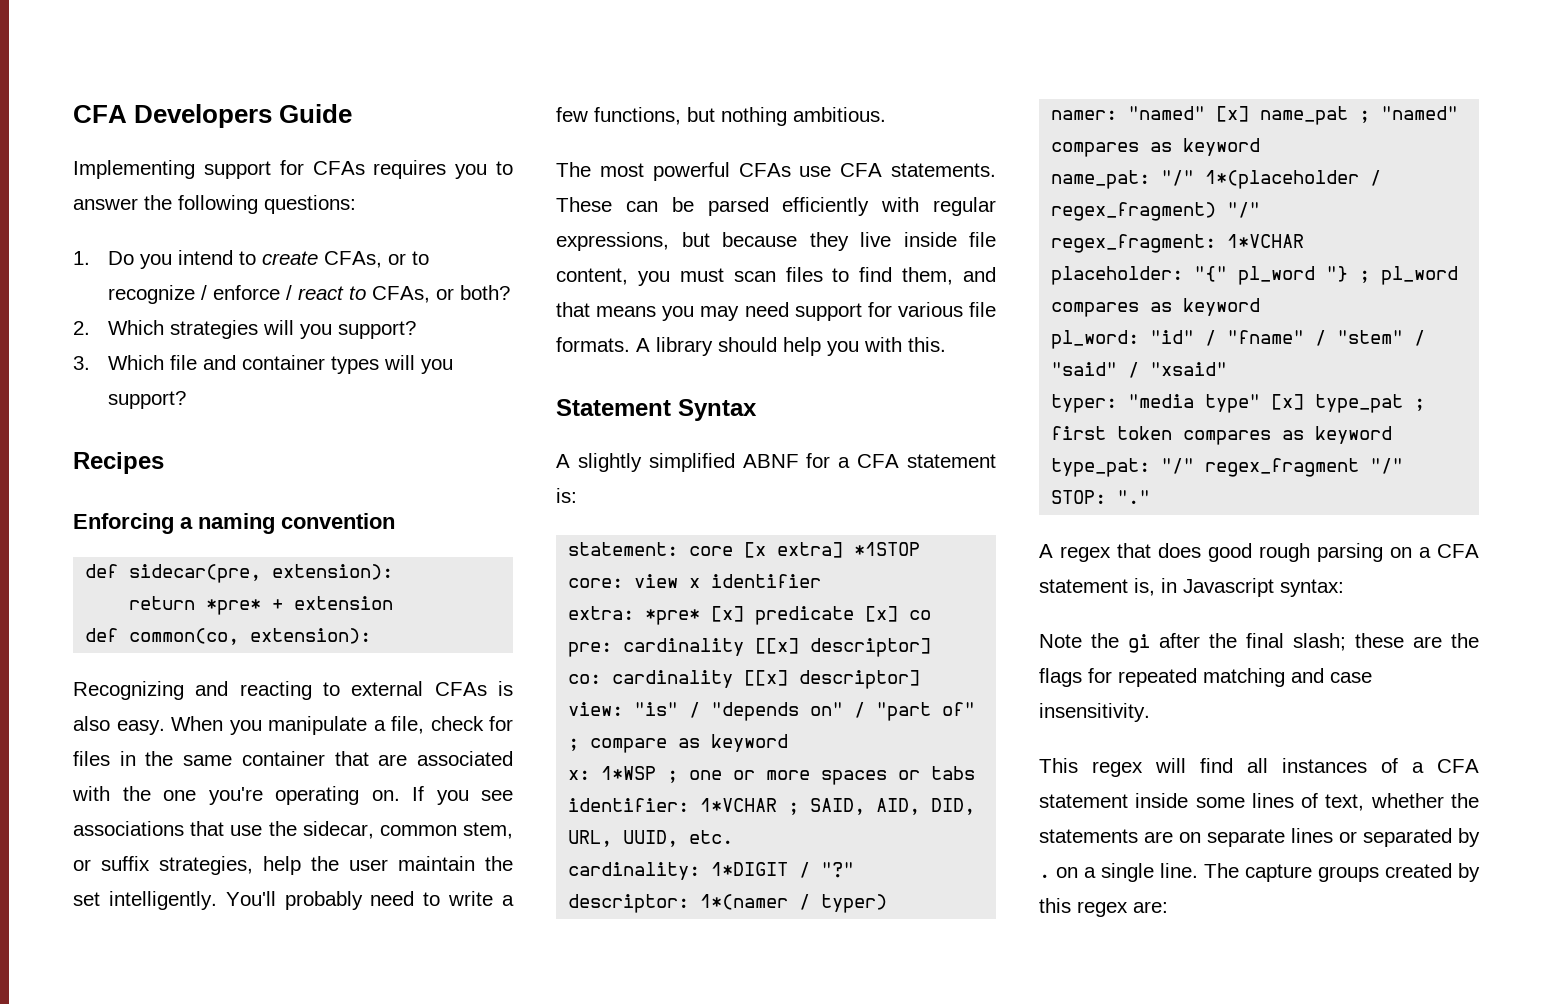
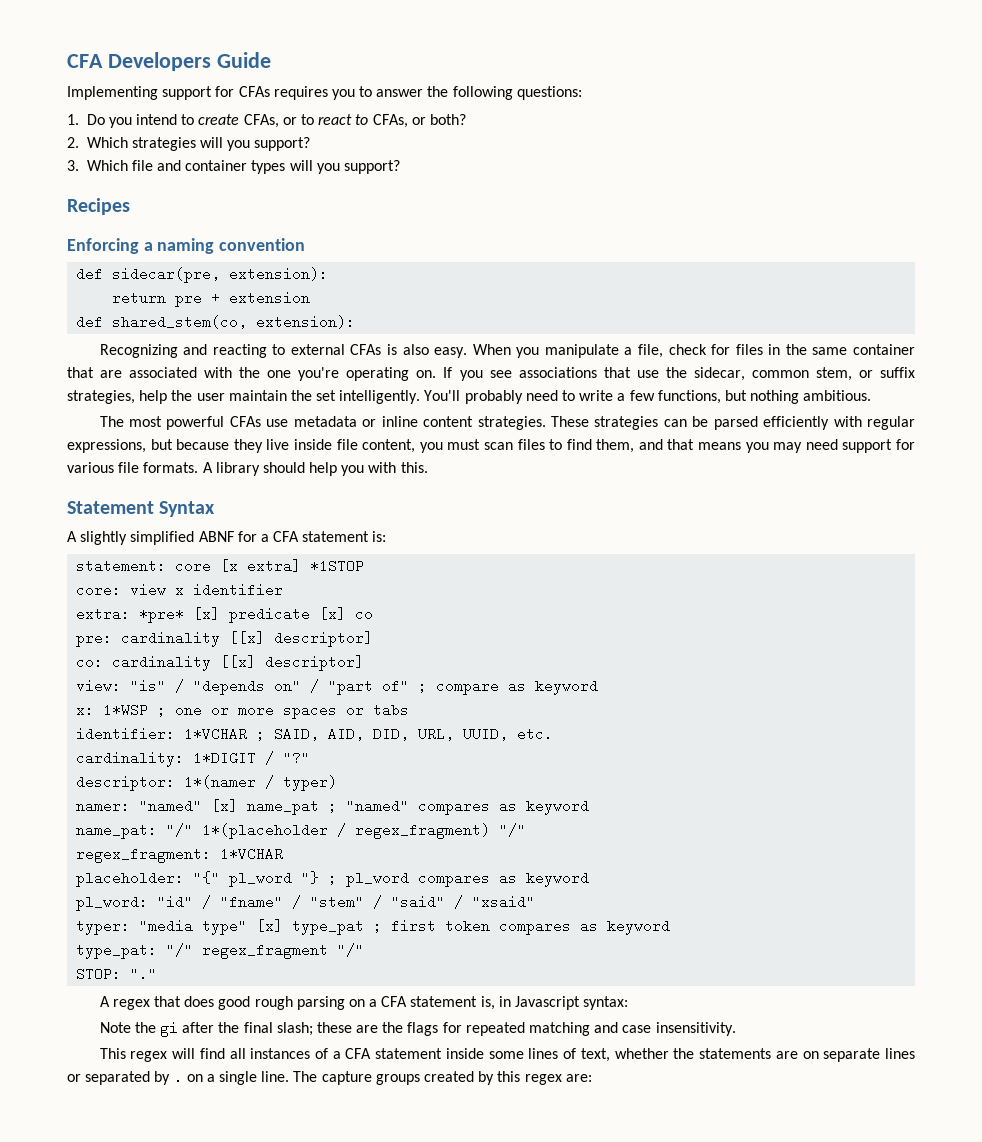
[108,285,293,304] recognize / enforce / -> (315, 119) none
[206,599,262,615] *pre* -> [175,291,203,307] pre
[129,628,240,645] common(co, -> [112,315,248,329] shared_stem(co,
[840,163,996,177] [556,197,612,212] CFA statements. These -> [293,416,659,430] metadata or inline content strategies. These strategies

